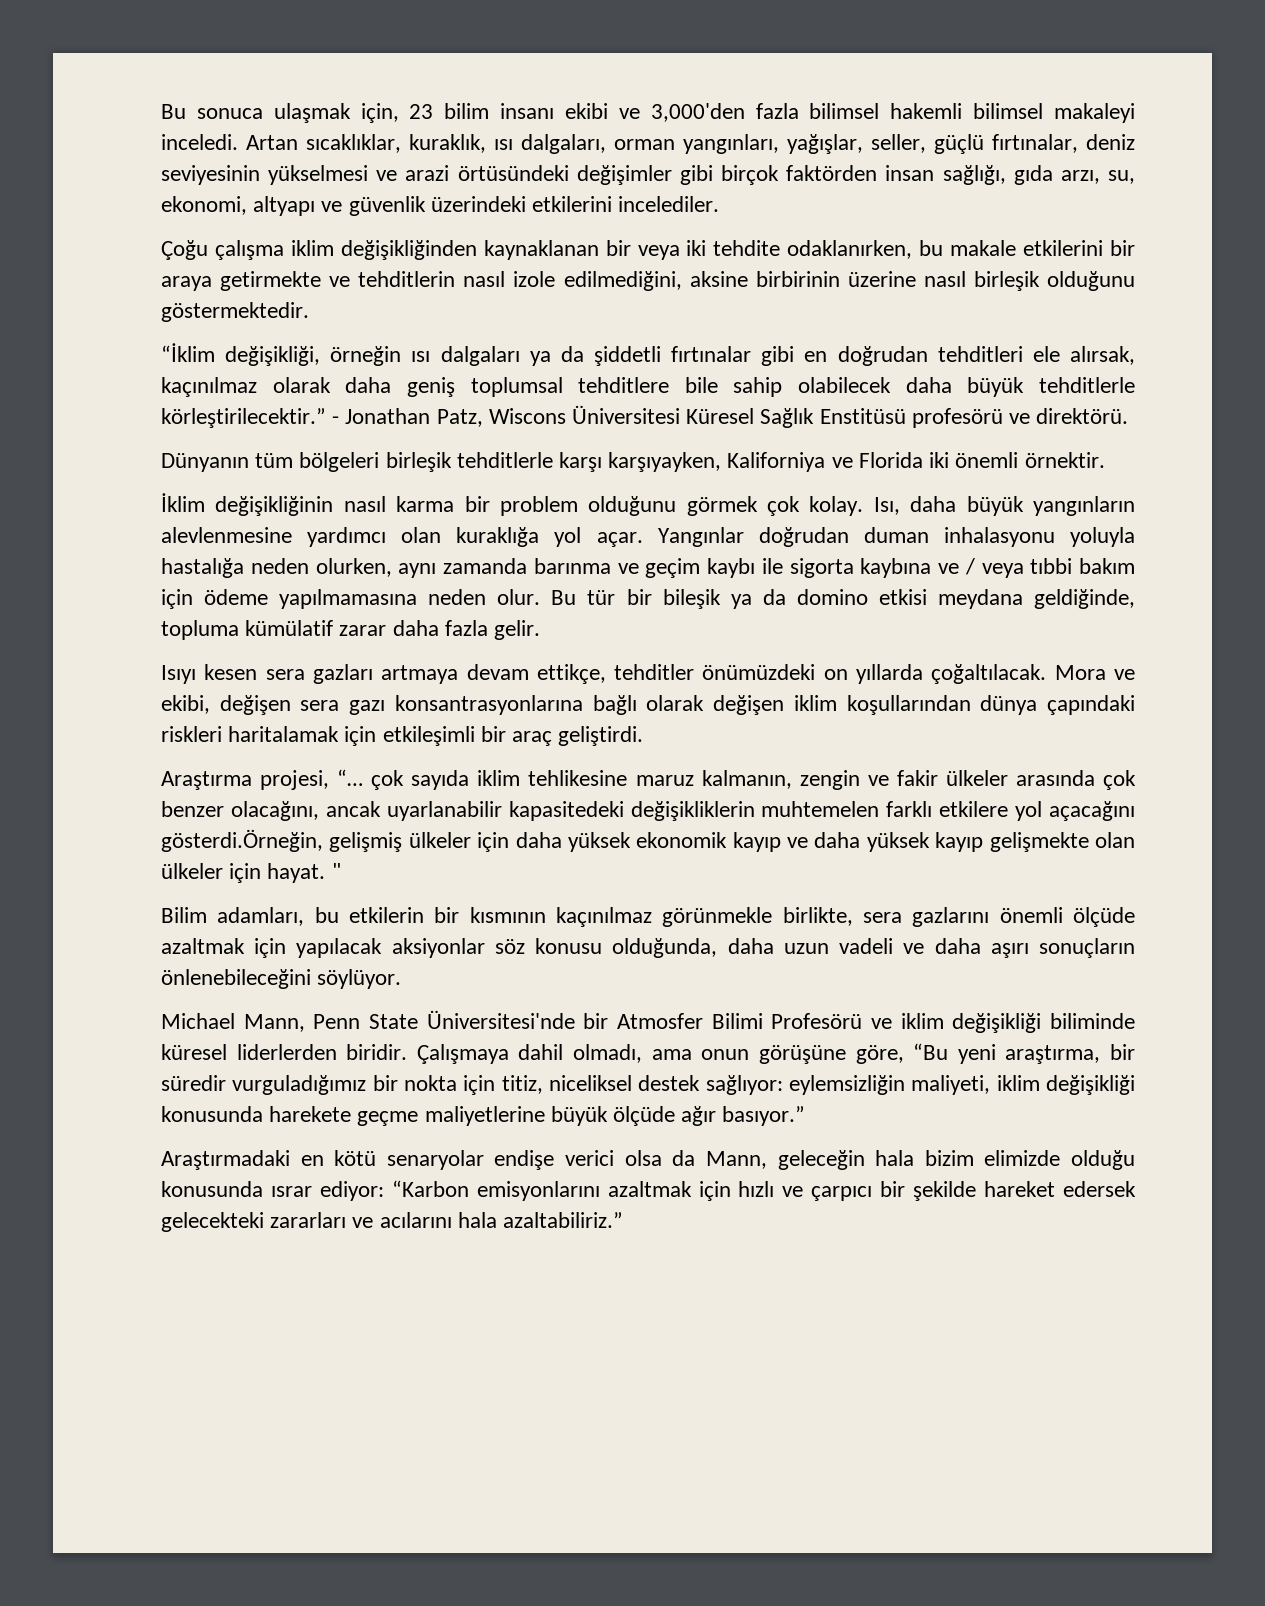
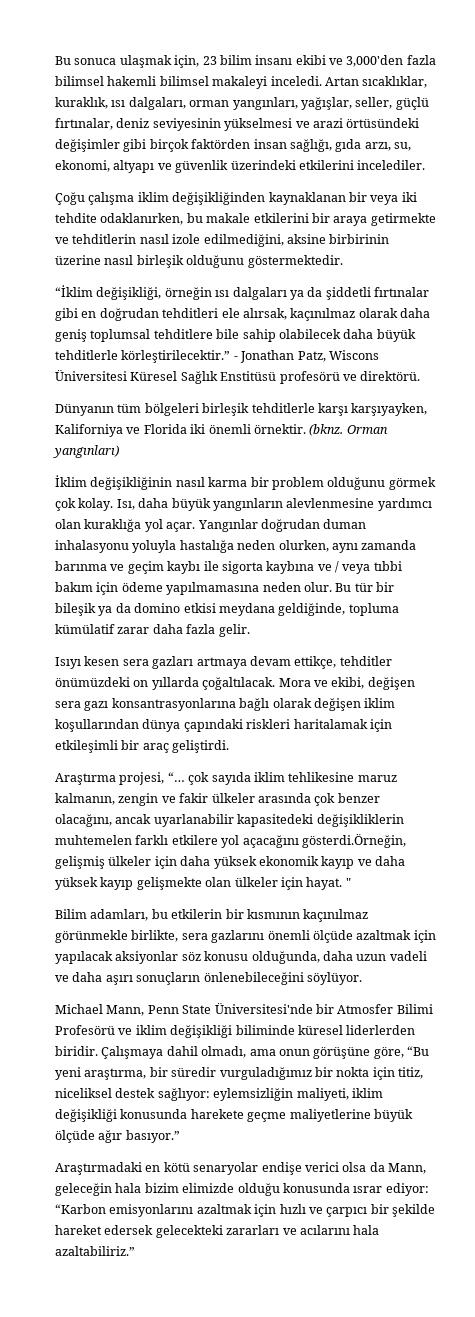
(1105, 460) none -> [309,424,388,436] [52,445,119,458] (bknz. Orman yangınları)

